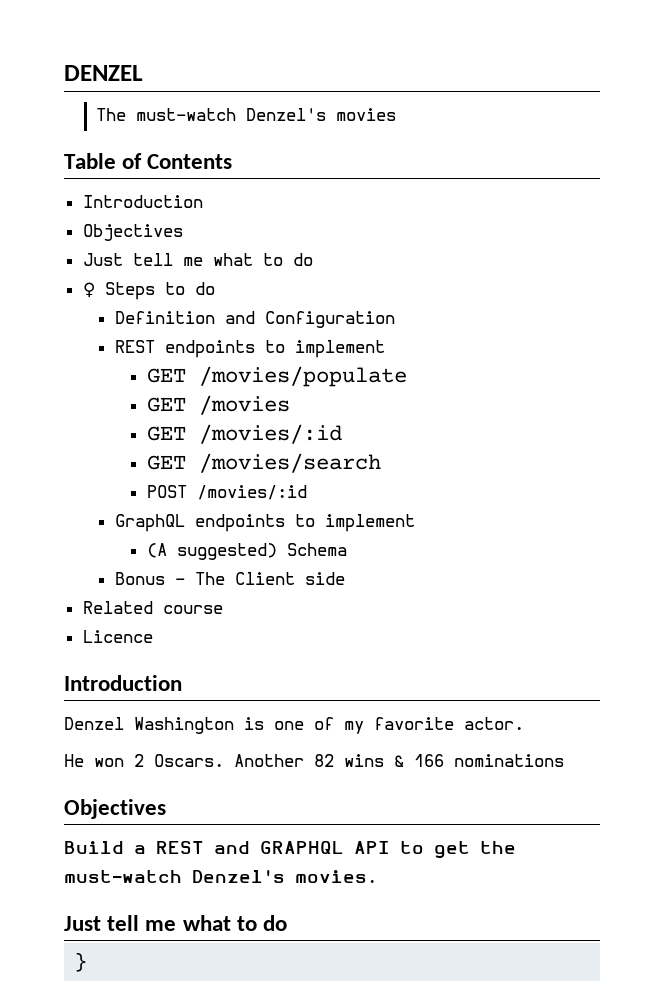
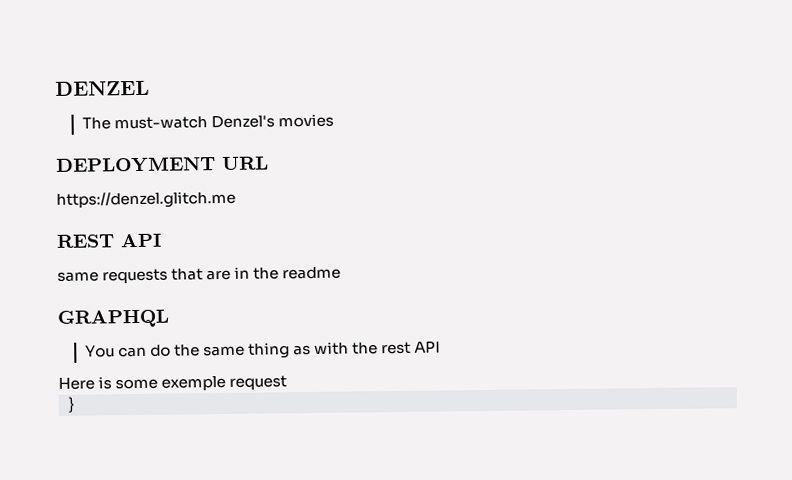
[64,153,233,169] [82,195,203,208] [82,224,183,241] [82,253,313,266] [82,282,215,300] [114,311,395,328] [114,340,385,358] [146,366,407,387] [146,395,290,415] [146,424,342,444] [146,453,381,473] [146,485,307,500] [114,514,415,532] [146,543,347,560] [114,572,345,585] [82,601,223,614] [82,630,153,643] [64,675,182,691] [64,717,524,734] [64,754,564,767] [64,799,166,819] [64,841,516,859] [64,870,377,883] [64,915,288,931] Table of Contents // Introduction // Objectives // Just tell me what to do // ♀ Steps to do // Definition and Configuration // REST endpoints to implement // GET /movies/populate // GET /movies // GET /movies/:id // GET /movies/search // POST /movies/:id // GraphQL endpoints to implement // (A suggested) Schema // Bonus - The Client side // Related course // Licence // Introduction // Denzel Washington is one of my favorite actor. // He won 2 Oscars. Another 82 wins & 166 nominations // Objectives // Build a REST and GRAPHQL API to get the must-watch Denzel's movies. // Just tell me what to do -> [56,156,269,173] [56,190,236,209] [56,233,162,248] [57,266,342,284] [57,309,169,328] [84,341,442,359] [58,375,288,391] DEPLOYMENT URL // https://denzel.glitch.me // REST API // same requests that are in the readme // GRAPHQL // You can do the same thing as with the rest API // Here is some exemple request

